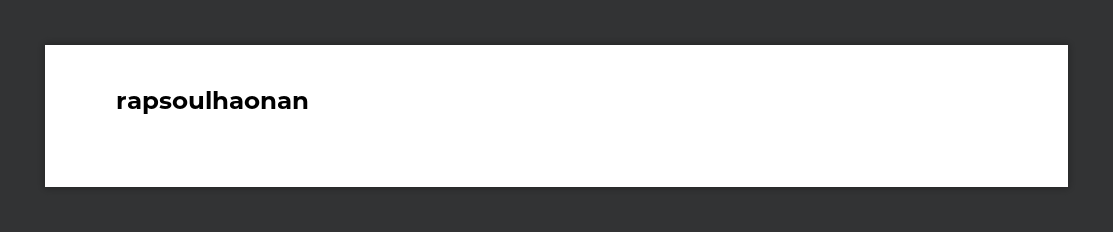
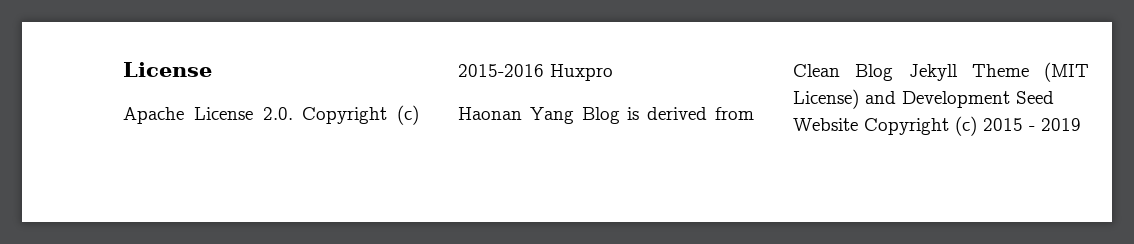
[116,91,309,114] rapsoulhaonan -> [123,62,212,77] [123,105,419,125] [458,64,613,81] [458,107,754,124] [793,62,1089,82] [793,89,1054,109] [793,116,1081,136] License // Apache License 2.0. Copyright (c) 2015-2016 Huxpro // Haonan Yang Blog is derived from Clean Blog Jekyll Theme (MIT License) and Development Seed Website Copyright (c) 2015 - 2019

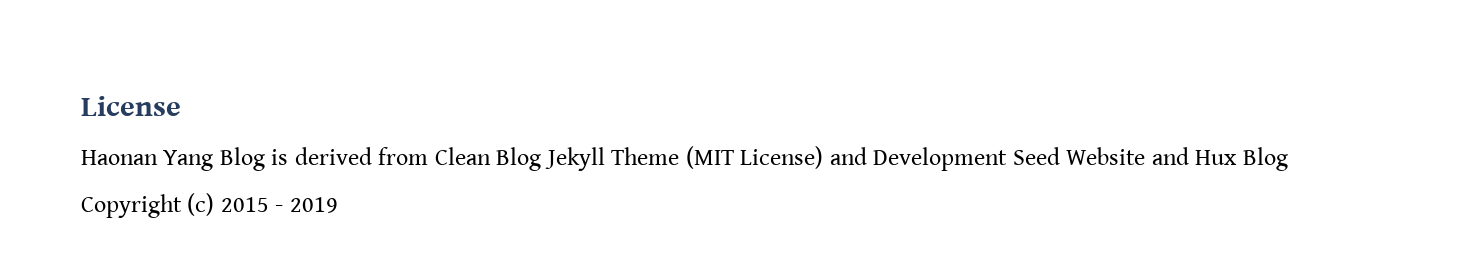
[123,62,212,77] [123,105,419,125] [458,64,613,81] License // Apache License 2.0. Copyright (c) 2015-2016 Huxpro -> [81,96,181,116] License
(858, 124) none -> [1151,147,1288,171] and Hux Blog //

